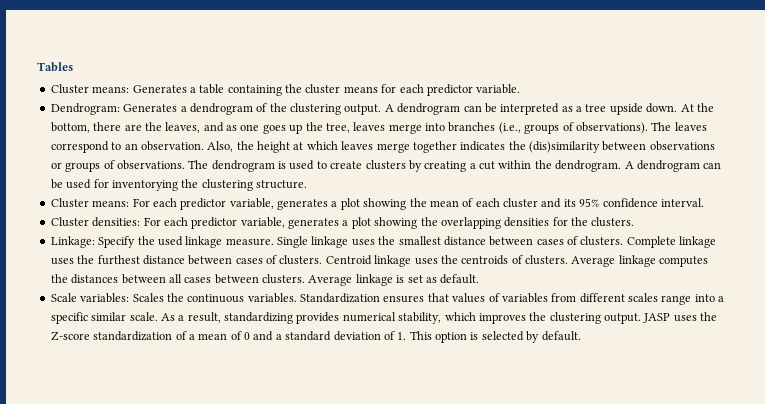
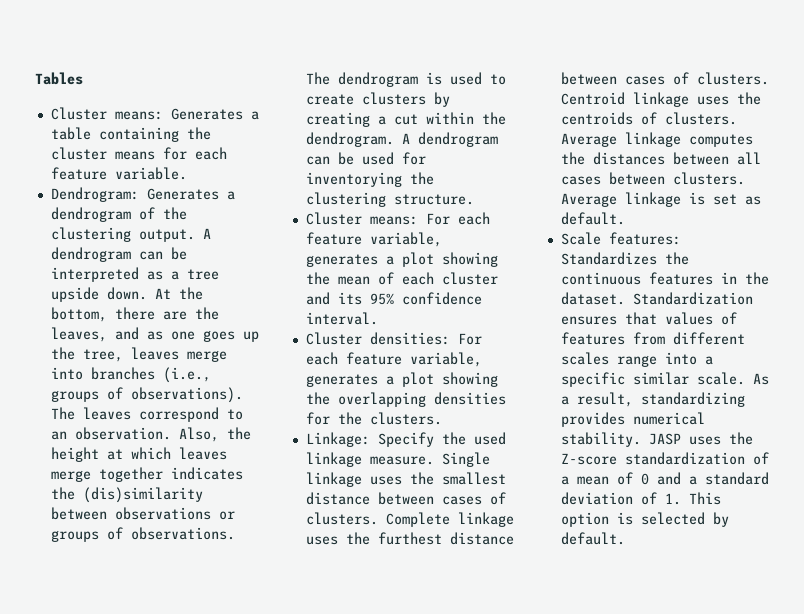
[426,84,473,96] predictor -> [50,167,107,180] feature
[180,198,227,210] predictor -> [305,232,362,245] feature
[191,217,238,229] predictor -> [345,352,402,365] feature
[80,293,297,303] variables: Scales the continuous variables. -> [608,232,681,245] [560,252,689,265] [560,272,769,285] [560,292,625,305] features: Standardizes the continuous features in the dataset.
[501,293,548,303] variables -> [560,332,625,345] features
[398,312,641,324] stability, which improves the clustering output. -> [560,432,641,447] stability.

